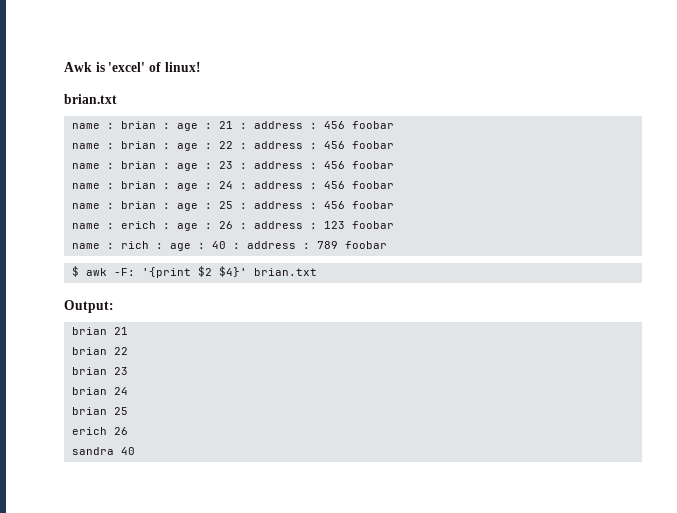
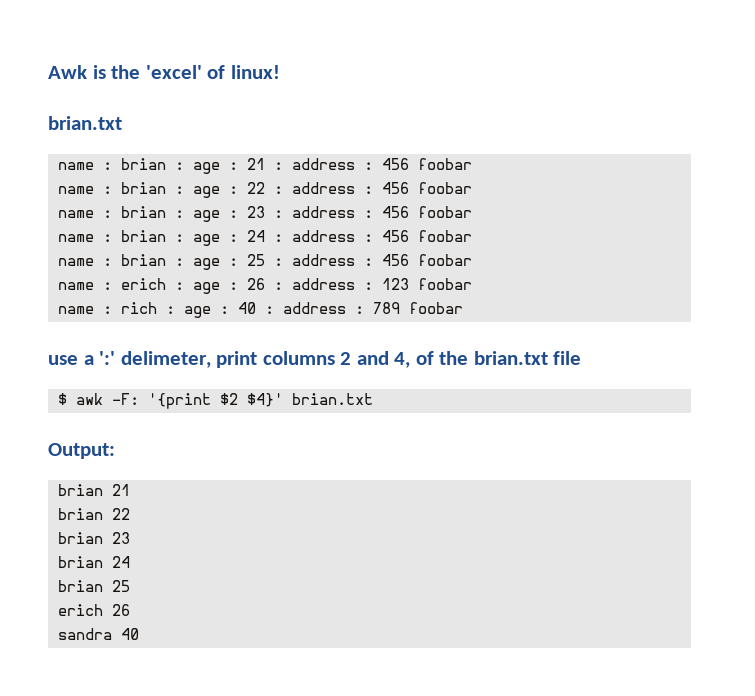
(105, 67) none -> [111,65,141,79] the
(387, 245) none -> [48,351,582,368] // use a ':' delimeter, print columns 2 and 4, of the brian.txt file

